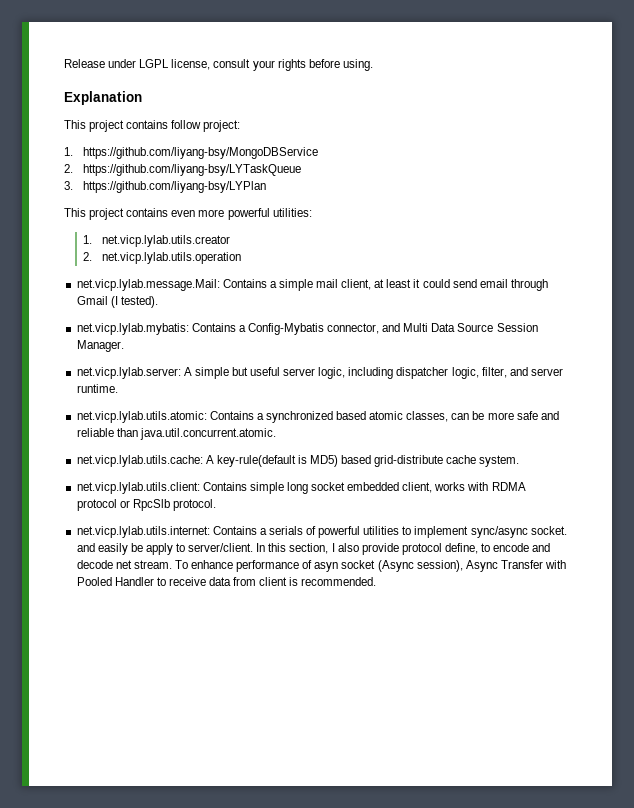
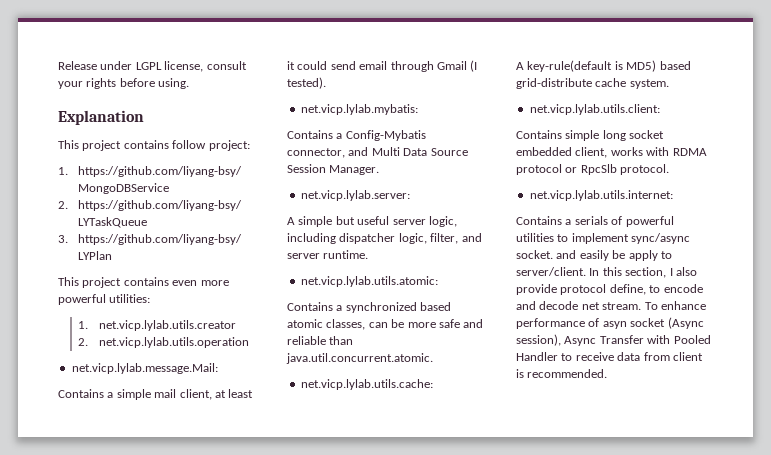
(220, 285) none -> (218, 368) //
(189, 329) none -> (418, 109) //
(181, 373) none -> (410, 195) //
(207, 417) none -> (438, 281) //
(203, 461) none -> (433, 384) //
(200, 488) none -> (660, 109) //
(210, 532) none -> (673, 195) //

